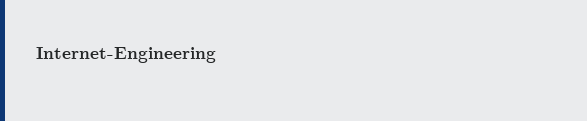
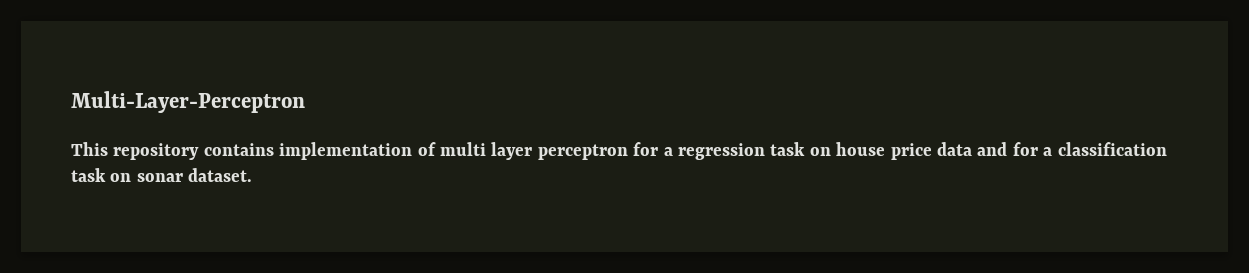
[36,47,216,63] Internet-Engineering -> [71,91,305,113] [71,142,1167,160] [71,168,253,182] Multi-Layer-Perceptron // This repository contains implementation of multi layer perceptron for a regression task on house price data and for a classification task on sonar dataset.

